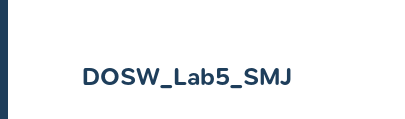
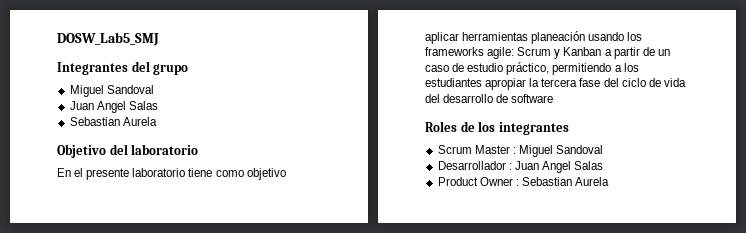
(292, 78) none -> [57,61,189,75] [69,85,154,97] [69,101,158,113] [69,117,157,126] [57,144,199,158] [57,168,286,180] [425,31,643,44] [425,47,670,59] [425,62,639,75] [425,78,686,90] [425,94,554,103] [425,121,569,135] [437,145,604,157] [437,161,604,173] [437,177,610,186] // Integrantes del grupo // Miguel Sandoval // Juan Angel Salas // Sebastian Aurela // Objetivo del laboratorio // En el presente laboratorio tiene como objetivo aplicar herramientas planeación usando los frameworks agile: Scrum y Kanban a partir de un caso de estudio práctico, permitiendo a los estudiantes apropiar la tercera fase del ciclo de vida del desarrollo de software // Roles de los integrantes // Scrum Master : Miguel Sandoval // Desarrollador : Juan Angel Salas // Product Owner : Sebastian Aurela

